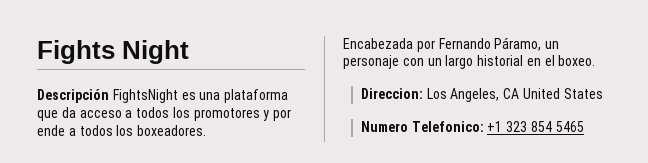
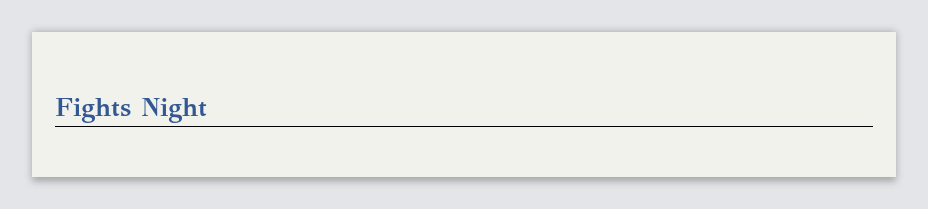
[37,89,289,103] [37,107,292,121] [37,125,207,136] [343,37,560,52] [343,55,596,69] [360,88,603,102] [360,121,584,132] // Descripción FightsNight es una plataforma que da acceso a todos los promotores y por ende a todos los boxeadores. // Encabezada por Fernando Páramo, un personaje con un largo historial en el boxeo. // Direccion: Los Angeles, CA United States // Numero Telefonico: +1 323 854 5465 -> (207, 110) none

